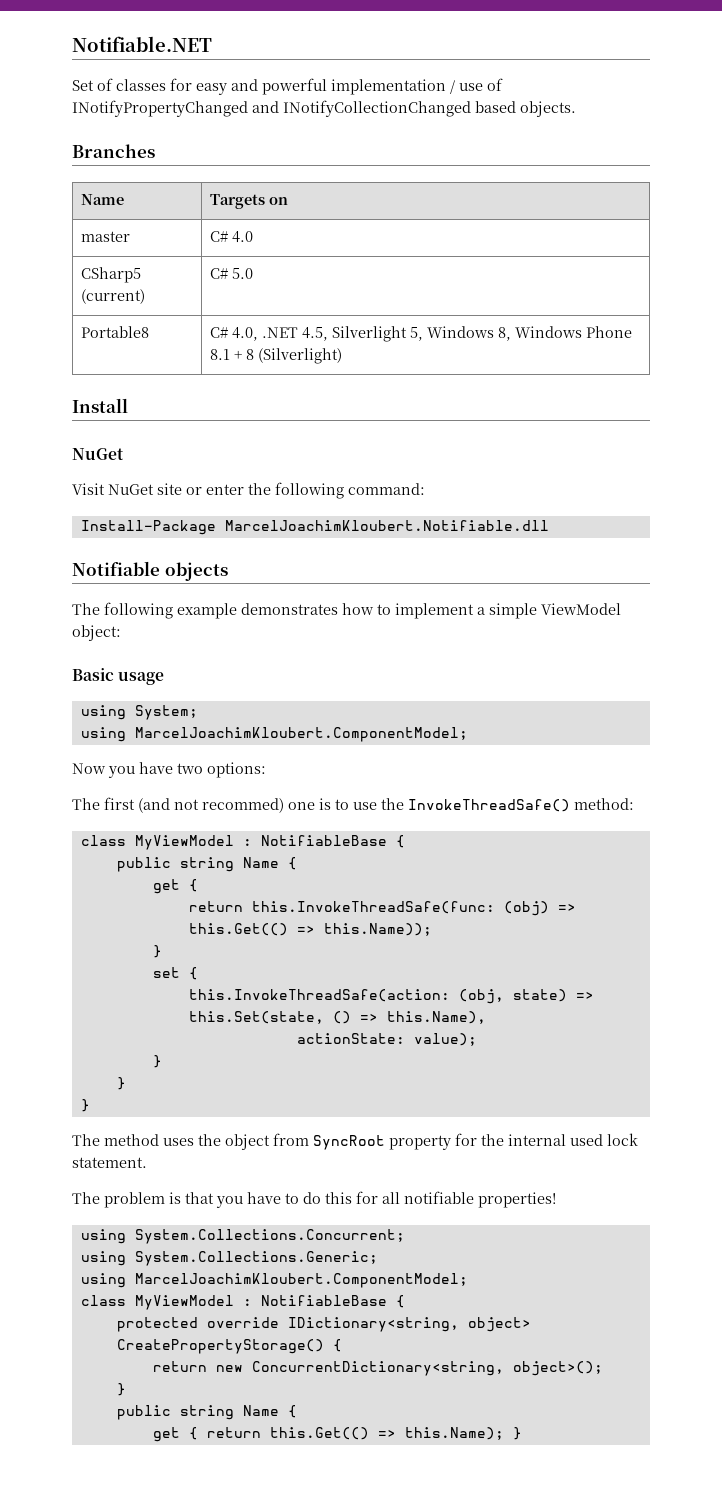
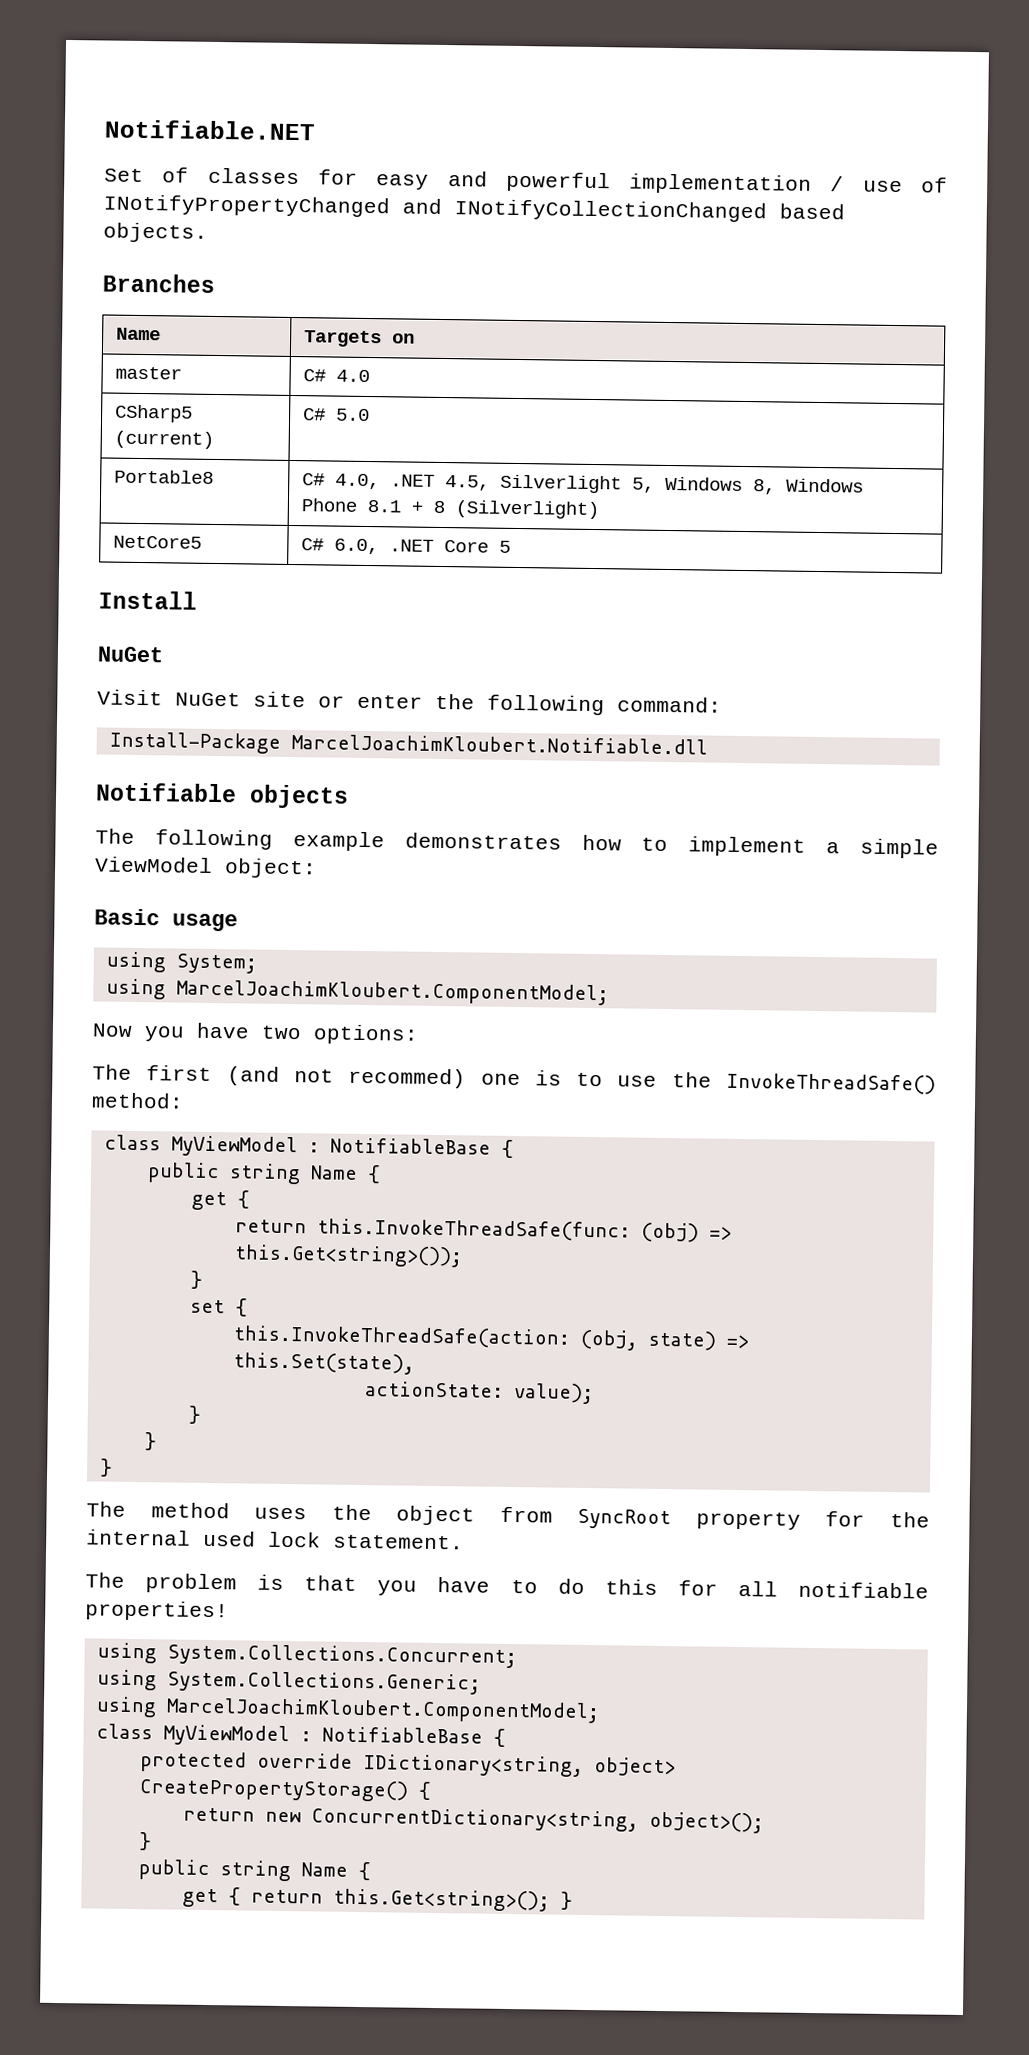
(343, 356) none -> [113,535,203,549] [301,538,512,555] // NetCore5 | C# 6.0, .NET Core 5
[188,923,432,936] this.Get(() => this.Name)); -> [233,1244,463,1268] this.Get<string>());
[188,1011,486,1024] this.Set(state, () => this.Name), -> [232,1352,415,1375] this.Set(state),
[269,1427,504,1440] this.Get(() => this.Name); -> [332,1888,550,1912] this.Get<string>();

